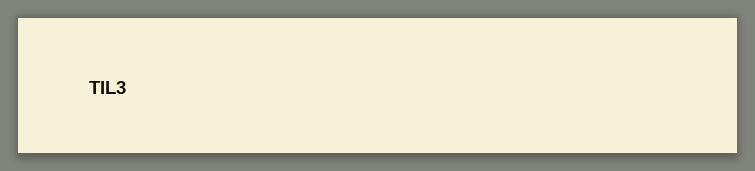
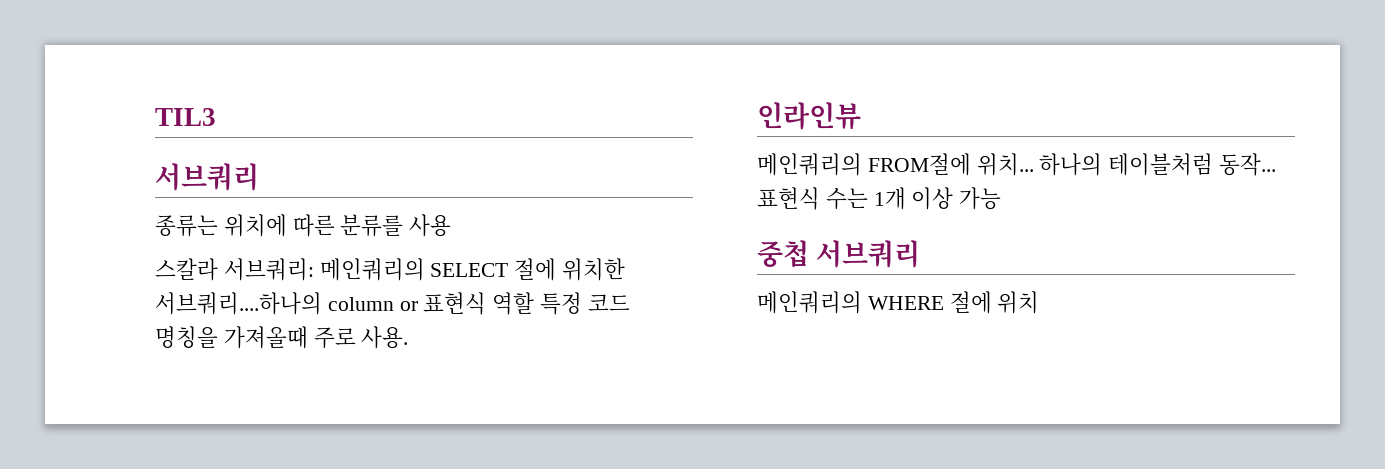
(126, 87) none -> [155,163,259,191] [155,214,452,237] [155,258,626,281] [155,292,630,315] [155,326,409,349] [757,102,861,130] [757,153,1277,176] [757,187,1002,210] [757,240,921,268] [757,291,1040,314] // 서브쿼리 // 종류는 위치에 따른 분류를 사용 // 스칼라 서브쿼리: 메인쿼리의 SELECT 절에 위치한 서브쿼리....하나의 column or 표현식 역할 특정 코드 명칭을 가져올때 주로 사용. // 인라인뷰 // 메인쿼리의 FROM절에 위치... 하나의 테이블처럼 동작... 표현식 수는 1개 이상 가능 // 중첩 서브쿼리 // 메인쿼리의 WHERE 절에 위치

